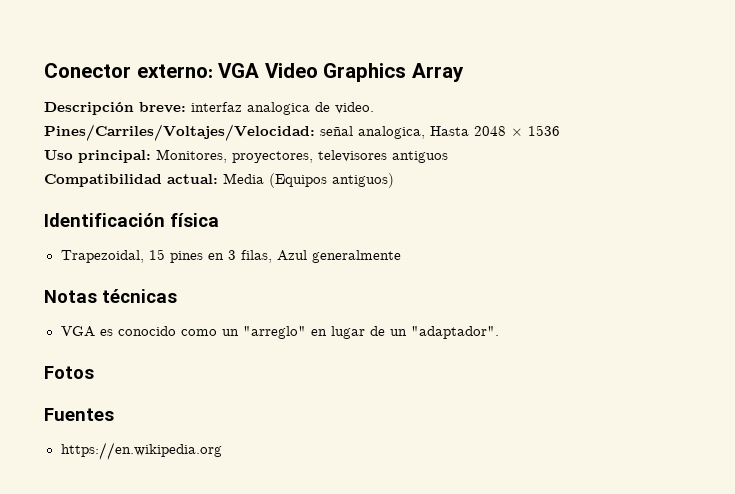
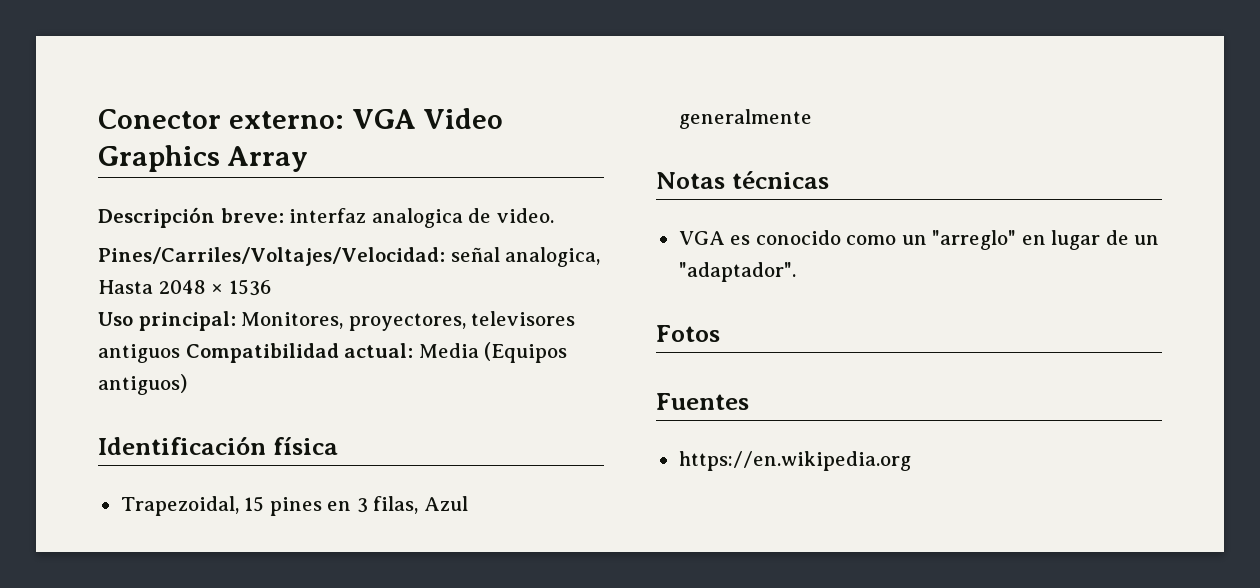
(448, 157) // -> (180, 353) none

